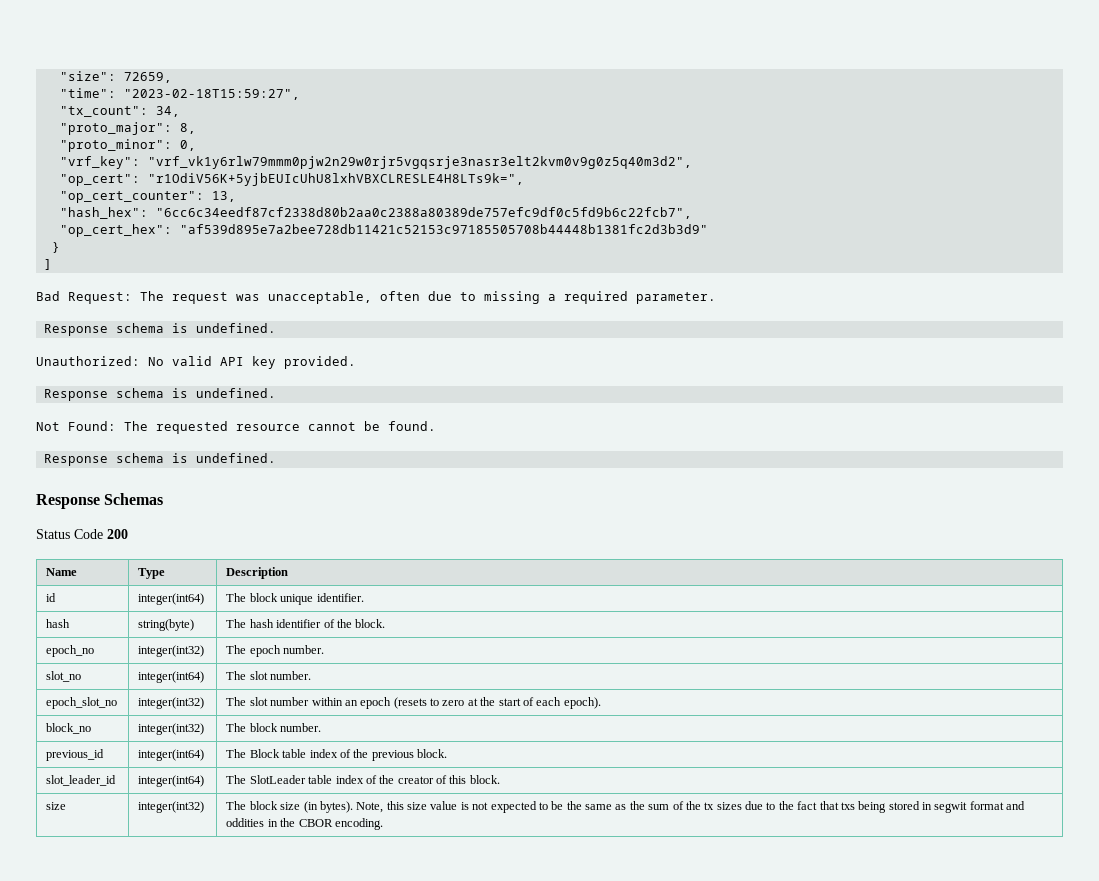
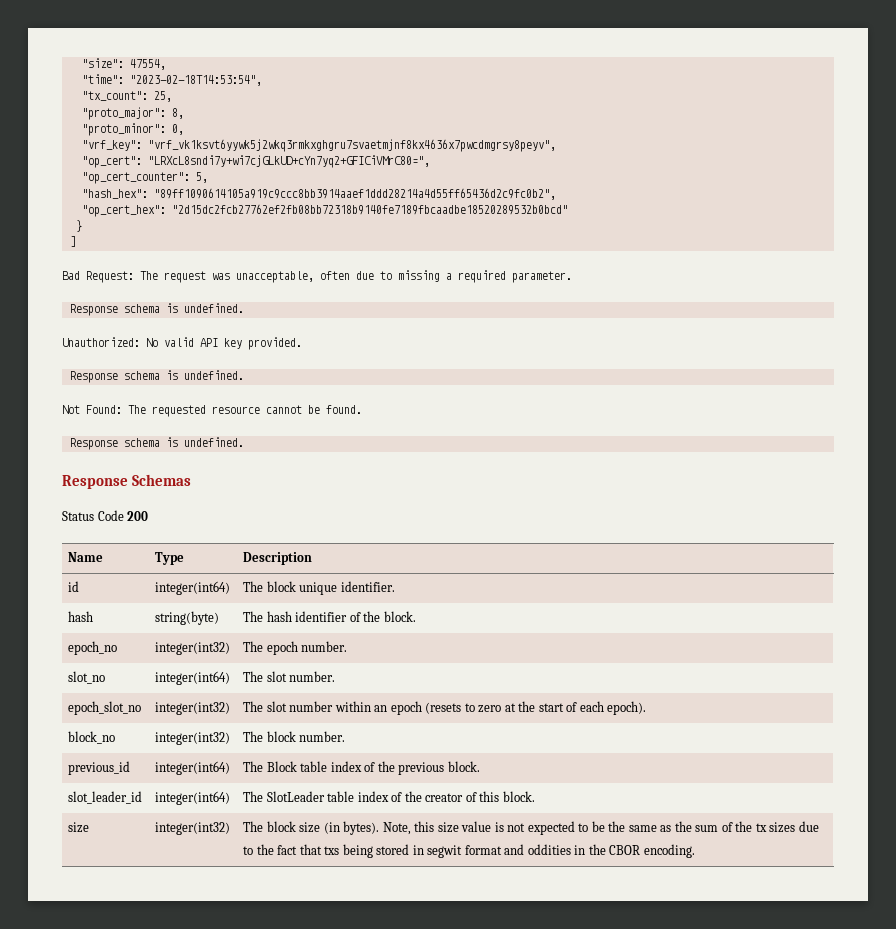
[124,72,173,83] 72659, -> [129,59,166,70] 47554,
[124,89,301,100] "2023-02-18T15:59:27", -> [129,75,262,86] "2023-02-18T14:53:54",
[156,106,181,117] 34, -> [153,91,172,102] 25,
[148,156,693,169] "vrf_vk1y6rlw79mmm0pjw2n29w0rjr5vgqsrje3nasr3elt2kvm0v9g0z5q40m3d2", -> [147,139,556,152] "vrf_vk1ksvt6yywk5j2wkq3rmkxghgru7svaetmjnf8kx4636x7pwcdmgrsy8peyv",
[148,173,525,186] "r1OdiV56K+5yjbEUIcUhU8lxhVBXCLRESLE4H8LTs9k=", -> [147,155,430,168] "LRXcL8sndi7y+wi7cjGLkUD+cYn7yq2+GFICiVMrC80=",
[212,191,237,202] 13, -> [195,172,208,183] 5,
[156,207,693,219] "6cc6c34eedf87cf2338d80b2aa0c2388a80389de757efc9df0c5fd9b6c22fcb7", -> [153,188,556,200] "89ff1090614105a919c9ccc8bb3914aaef1ddd28214a4d55ff65436d2c9fc0b2",
[180,224,709,234] "af539d895e7a2bee728db11421c52153c97185505708b44448b1381fc2d3b3d9" -> [171,204,568,215] "2d15dc2fcb27762ef2fb08bb72318b9140fe7189fbcaadbe18520289532b0bcd"

